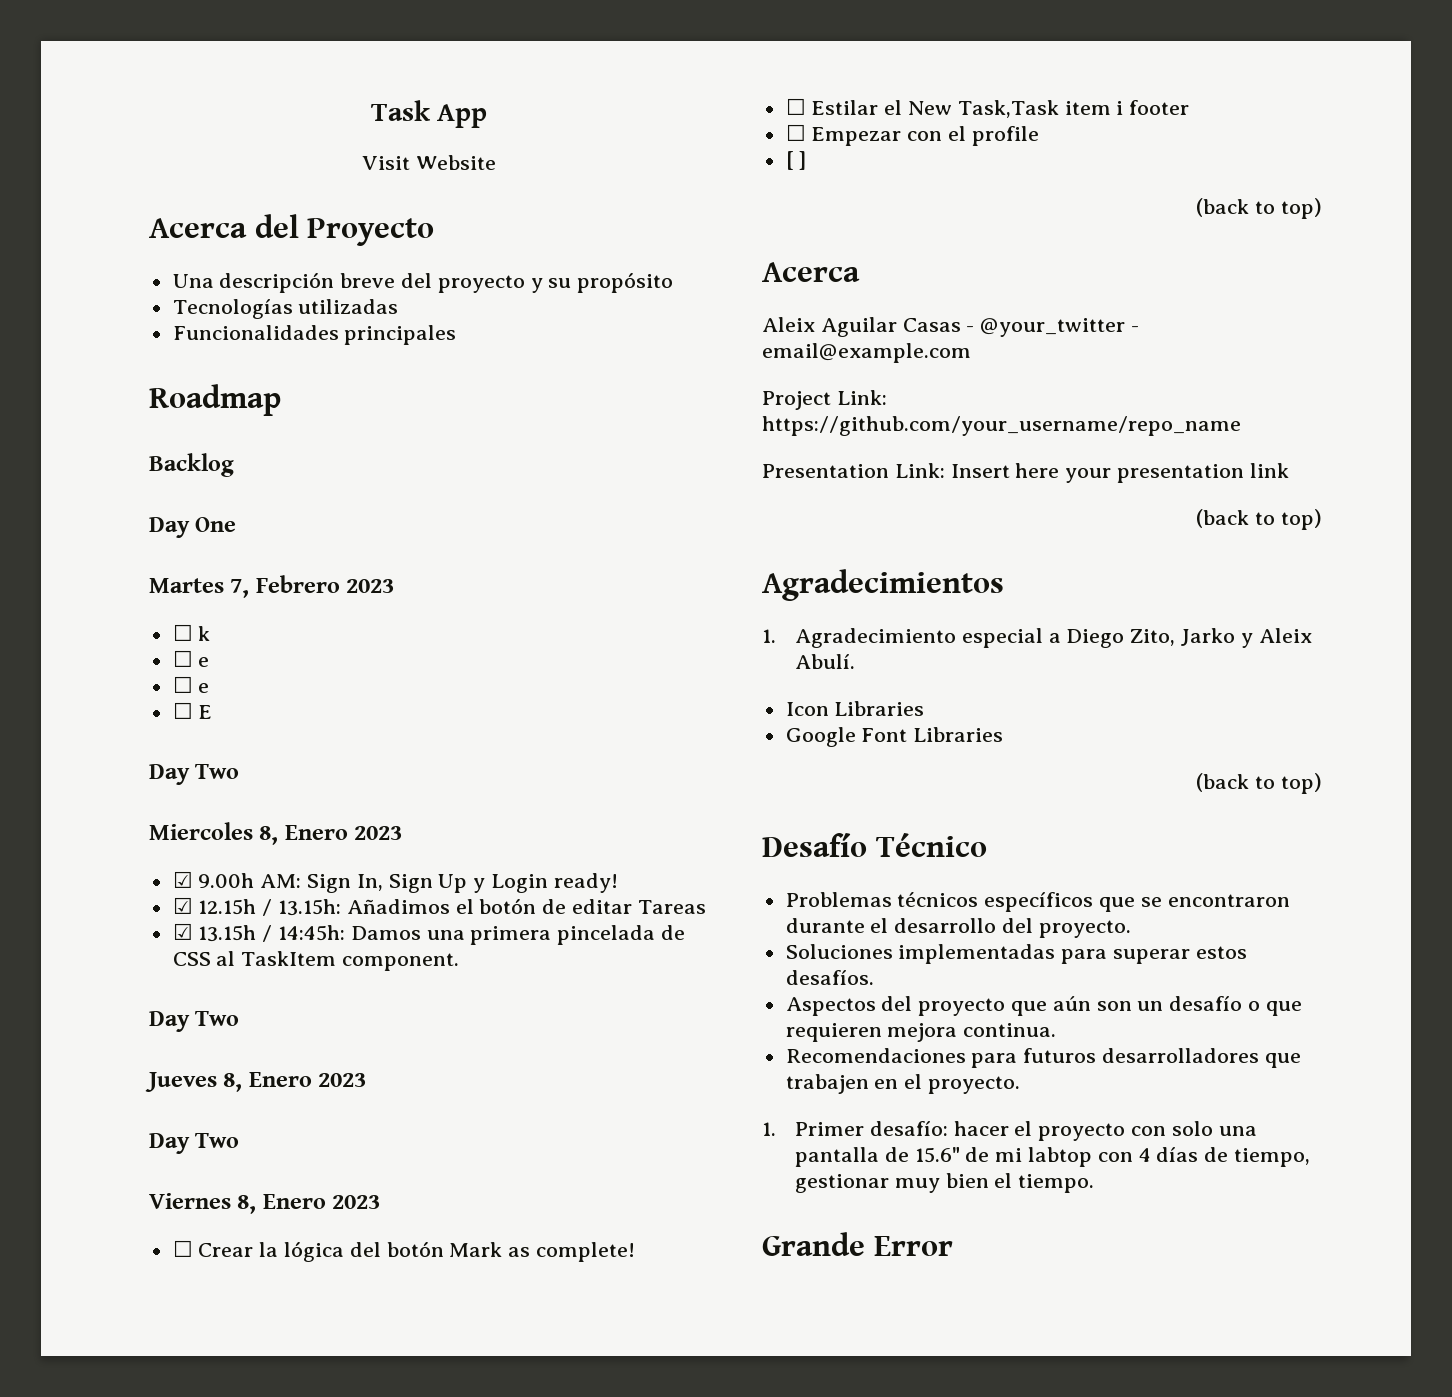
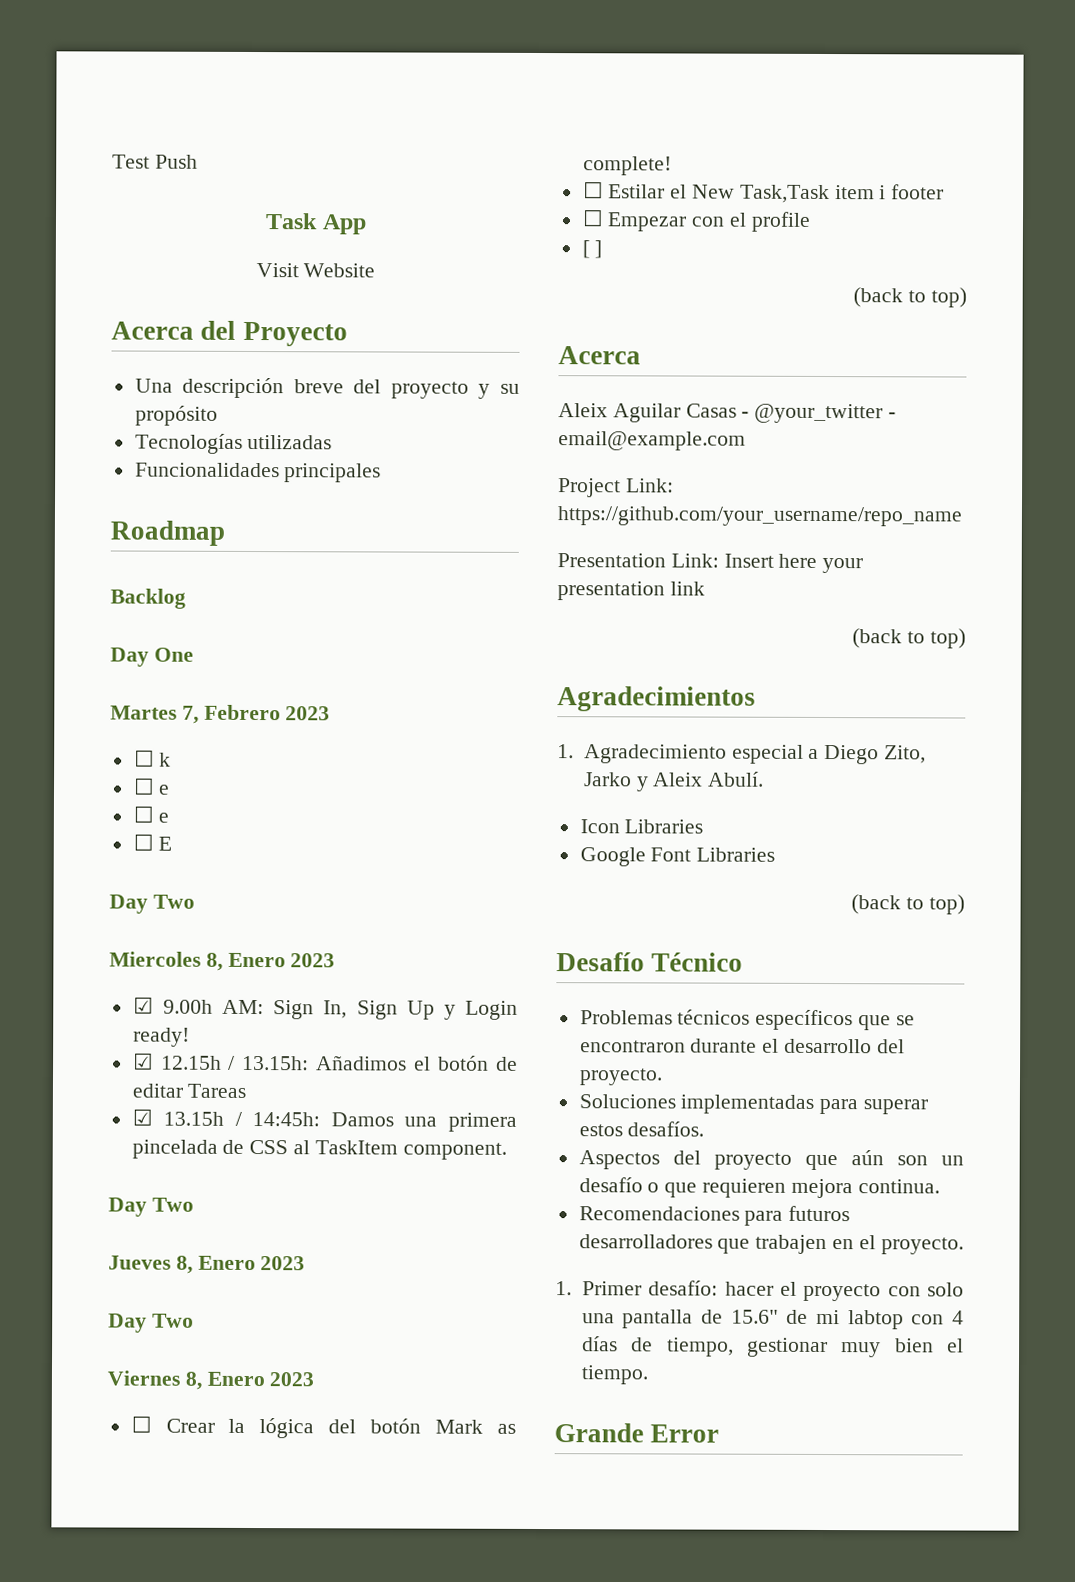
(370, 110) none -> [112,154,198,169] Test Push //

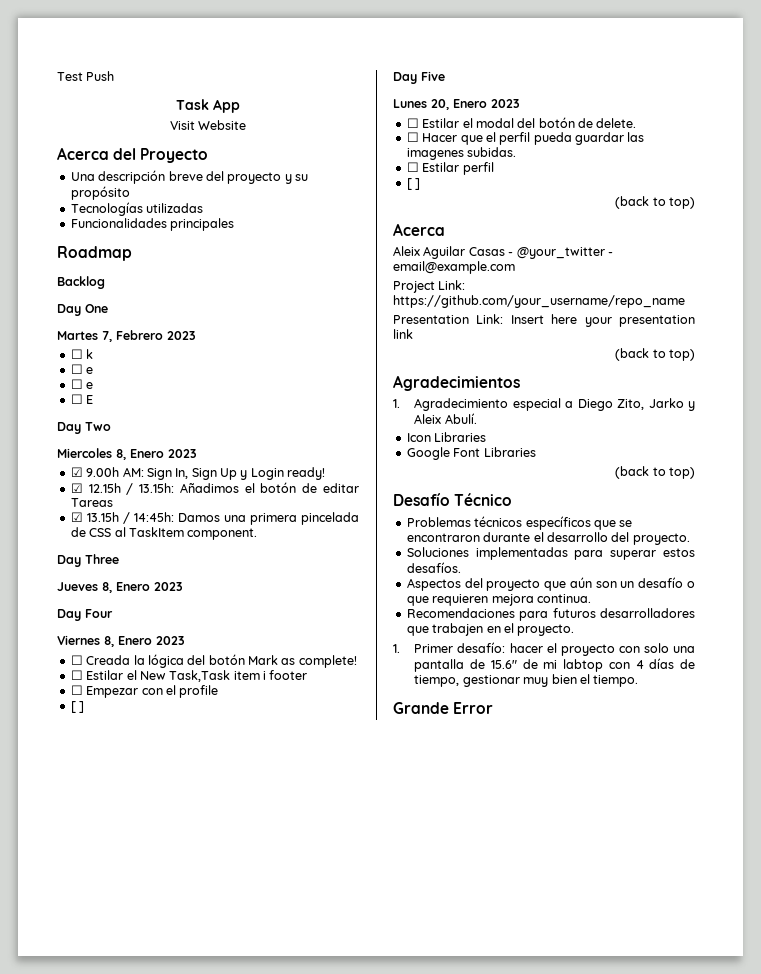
[151,1197,194,1212] Two -> [85,554,119,564] Three
[151,1313,194,1328] Two -> [85,609,113,618] Four
[165,1418,215,1433] Crear -> [86,655,131,665] Creada
(603, 249) none -> [393,71,445,84] [393,99,520,110] [406,117,637,128] [406,132,645,145] [406,147,517,160] [406,162,494,175] [406,178,421,190] // Day Five // Lunes 20, Enero 2023 // ☐ Estilar el modal del botón de delete. // ☐ Hacer que el perfil pueda guardar las imagenes subidas. // ☐ Estilar perfil // [ ]

